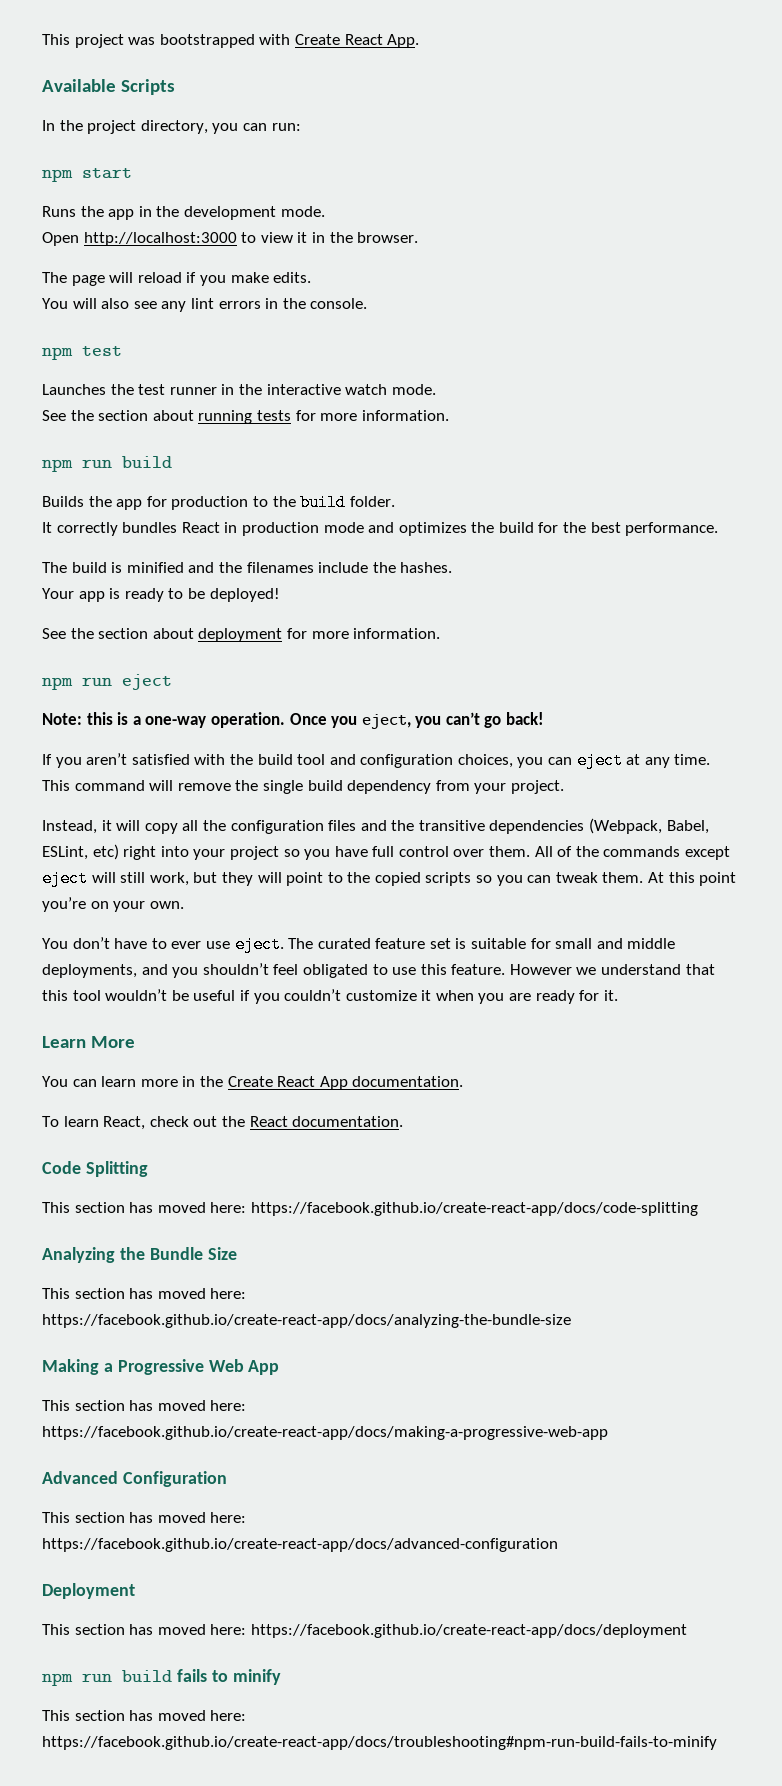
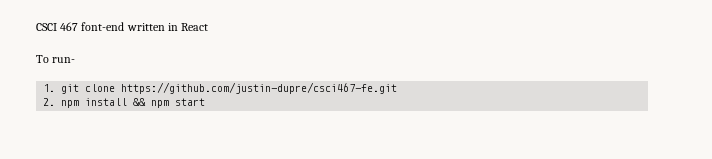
[42,34,420,48] [42,79,175,95] [42,120,301,134] [42,168,132,182] [42,206,325,220] [42,232,419,246] [42,272,312,286] [42,298,368,312] [42,346,122,360] [42,384,436,395] [42,410,449,424] [42,456,172,472] [42,494,395,511] [42,522,719,536] [42,562,453,573] [42,588,280,602] [42,628,441,642] [42,674,172,690] [42,712,545,729] [42,752,711,769] [42,780,564,794] [42,818,709,834] [42,844,731,860] [42,870,737,887] [42,897,184,912] [42,936,676,953] [42,963,715,978] [42,989,618,1004] [42,1036,135,1048] [42,1076,464,1090] [42,1116,404,1130] [42,1161,148,1177] [42,1202,698,1216] [42,1247,237,1263] [42,1288,247,1299] [42,1314,571,1328] [42,1359,280,1375] [42,1400,247,1411] [42,1426,608,1440] [42,1471,227,1487] [42,1512,247,1523] [42,1538,558,1552] [42,1583,135,1599] [42,1624,687,1638] [42,1669,281,1686] [42,1710,247,1721] [42,1736,717,1750] This project was bootstrapped with Create React App. // Available Scripts // In the project directory, you can run: // npm start // Runs the app in the development mode. // Open http://localhost:3000 to view it in the browser. // The page will reload if you make edits. // You will also see any lint errors in the console. // npm test // Launches the test runner in the interactive watch mode. // See the section about running tests for more information. // npm run build // Builds the app for production to the build folder. // It correctly bundles React in production mode and optimizes the build for the best performance. // The build is minified and the filenames include the hashes. // Your app is ready to be deployed! // See the section about deployment for more information. // npm run eject // Note: this is a one-way operation. Once you eject, you can’t go back! // If you aren’t satisfied with the build tool and configuration choices, you can eject at any time. This command will remove the single build dependency from your project. // Instead, it will copy all the configuration files and the transitive dependencies (Webpack, Babel, ESLint, etc) right into your project so you have full control over them. All of the commands except eject will still work, but they will point to the copied scripts so you can tweak them. At this point you’re on your own. // You don’t have to ever use eject. The curated feature set is suitable for small and middle deployments, and you shouldn’t feel obligated to use this feature. However we understand that this tool wouldn’t be useful if you couldn’t customize it when you are ready for it. // Learn More // You can learn more in the Create React App documentation. // To learn React, check out the React documentation. // Code Splitting // This section has moved here: https://facebook.github.io/create-react-app/docs/code-splitting // Analyzing the Bundle Size // This section has moved here: https://facebook.github.io/create-react-app/docs/analyzing-the-bundle-size // Making a Progressive Web App // This section has moved here: https://facebook.github.io/create-react-app/docs/making-a-progressive-web-app // Advanced Configuration // This section has moved here: https://facebook.github.io/create-react-app/docs/advanced-configuration // Deployment // This section has moved here: https://facebook.github.io/create-react-app/docs/deployment // npm run build fails to minify // This section has moved here: https://facebook.github.io/create-react-app/docs/troubleshooting#npm-run-build-fails-to-minify -> [36,22,209,31] [36,55,76,63] [43,82,398,94] [43,98,206,108] CSCI 467 font-end written in React // To run- // 1. git clone https://github.com/justin-dupre/csci467-fe.git // 2. npm install && npm start

